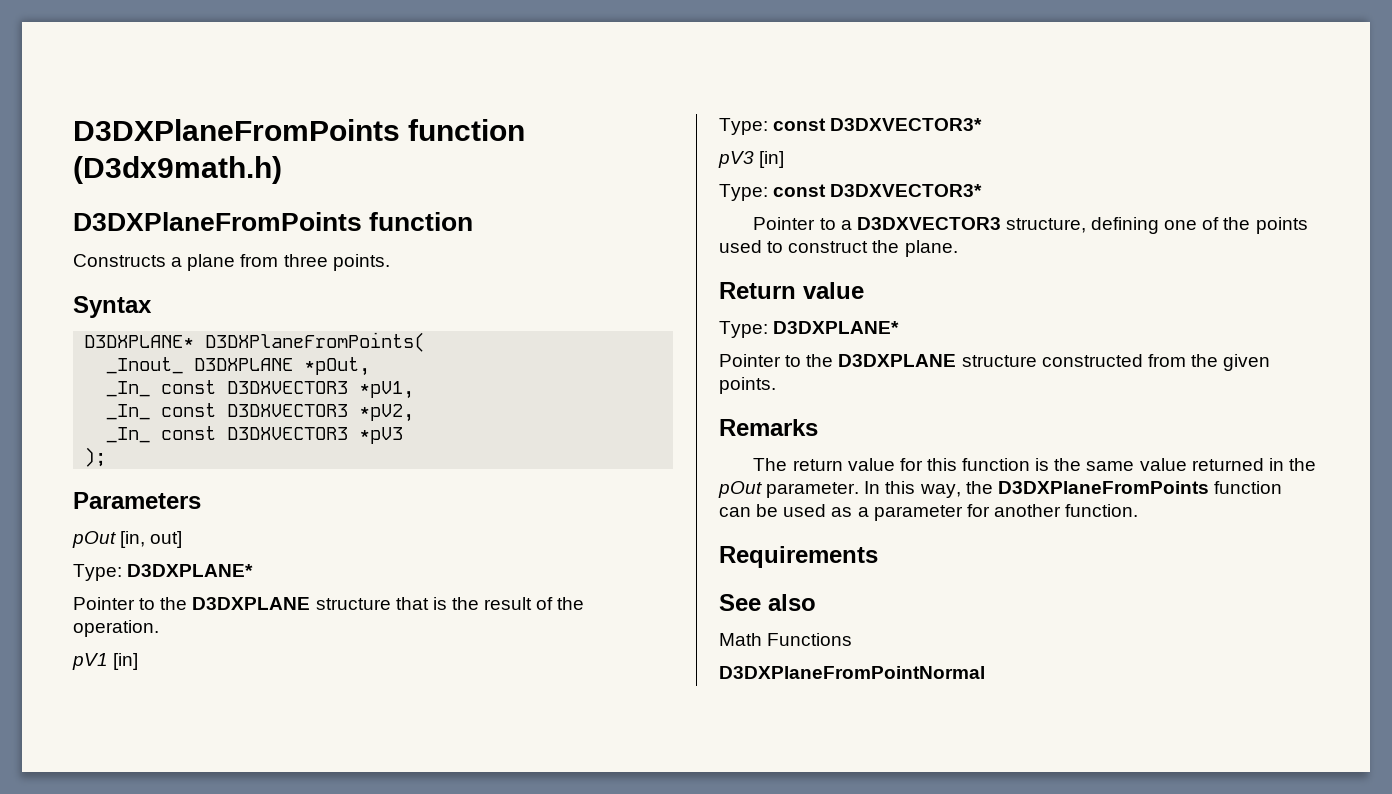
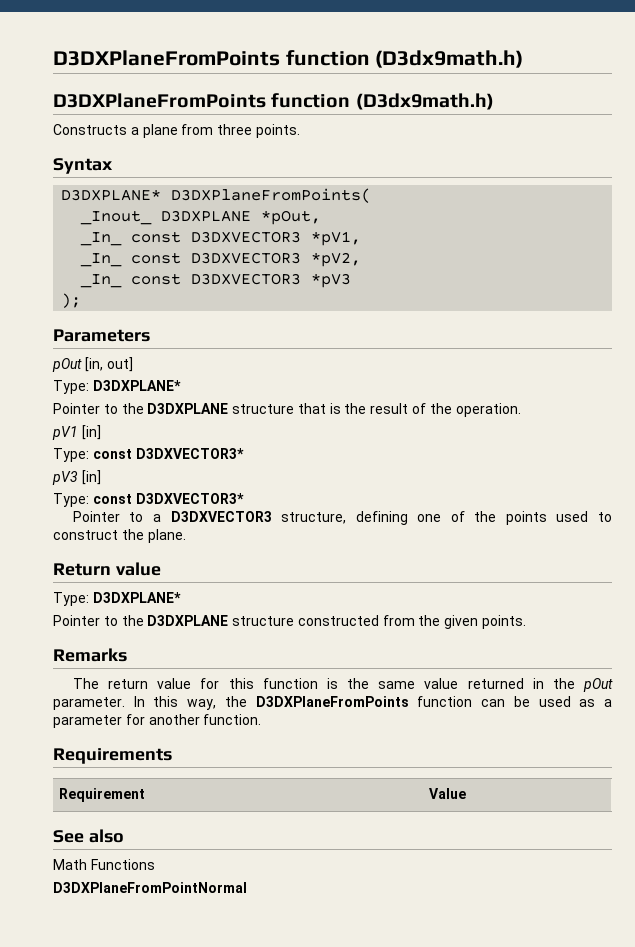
(474, 221) none -> [355,93,494,110] (D3dx9math.h)
(878, 557) none -> [58,788,145,802] [428,788,466,799] // Requirement | Value

